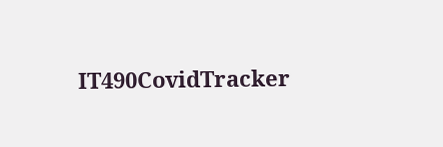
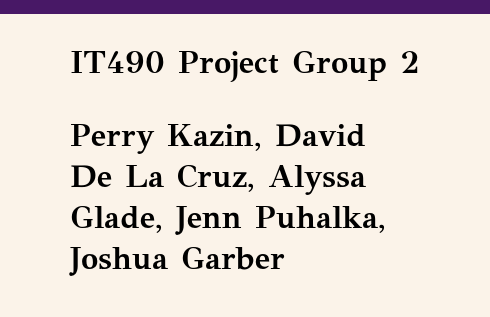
[77,69,291,89] IT490CovidTracker -> [70,50,420,82] [70,124,366,154] [70,164,366,195] [70,205,386,235] [69,246,285,276] IT490 Project Group 2 // Perry Kazin, David De La Cruz, Alyssa Glade, Jenn Puhalka, Joshua Garber

